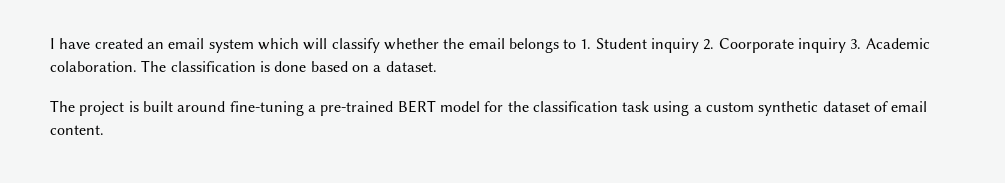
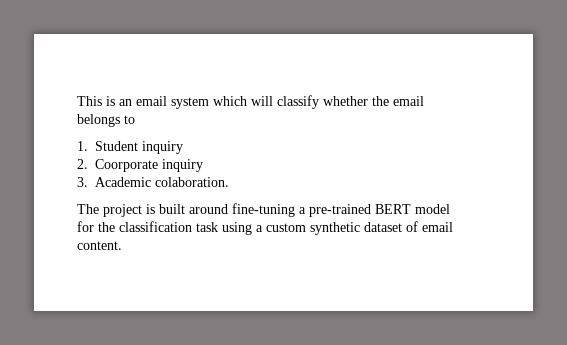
[50,38,143,49] I have created -> [77,96,115,106] This is
(577, 44) none -> (135, 119) //
(700, 45) none -> (183, 147) //
(847, 45) none -> (203, 165) //
[141,60,437,72] The classification is done based on a dataset. -> (229, 182) none

